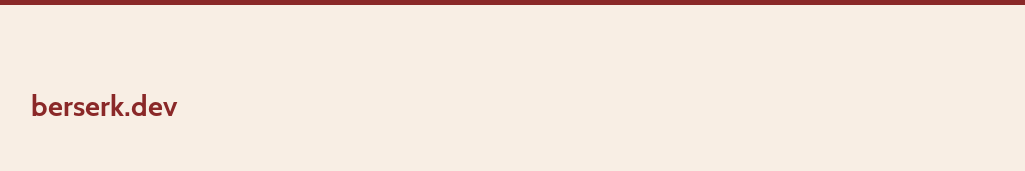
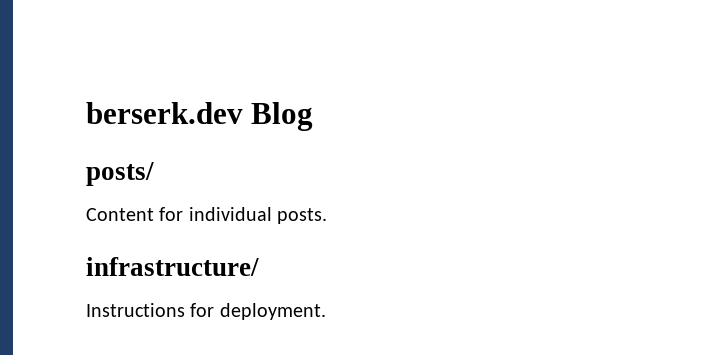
(178, 105) none -> [251,102,314,131] [86,162,154,186] [86,207,328,224] [86,257,259,276] [86,303,326,320] Blog // posts/ // Content for individual posts. // infrastructure/ // Instructions for deployment.

